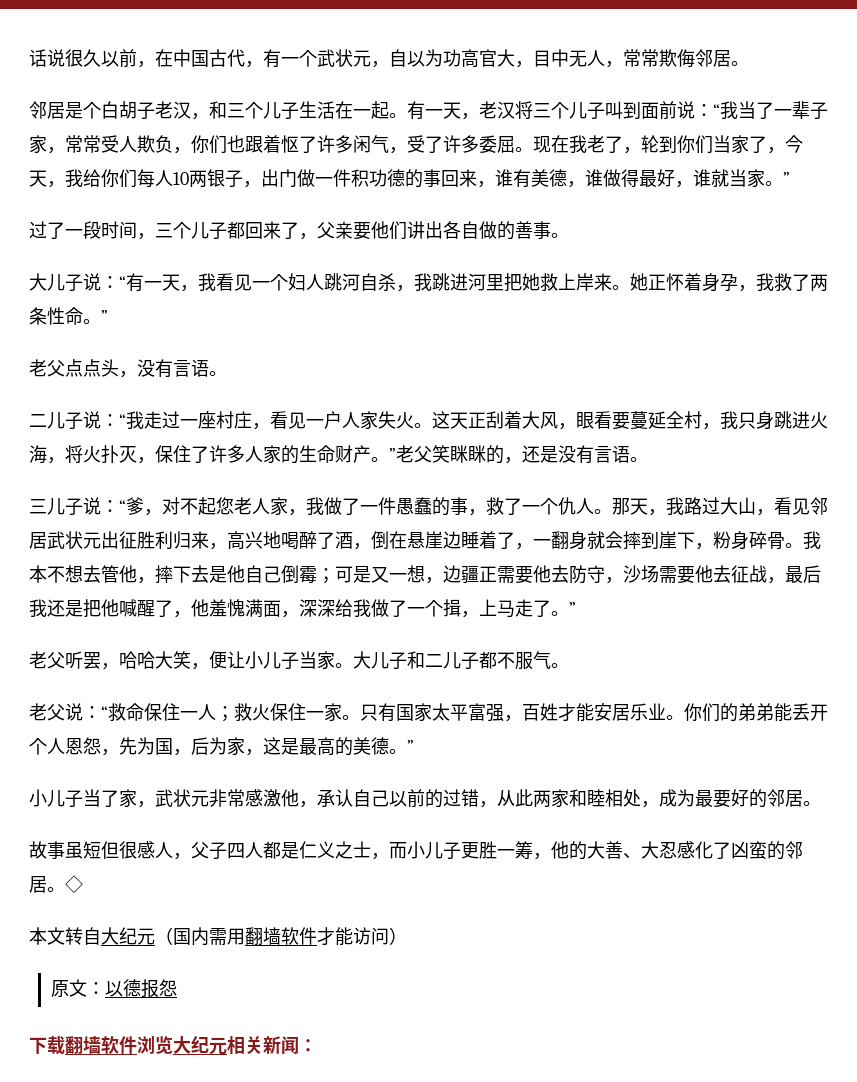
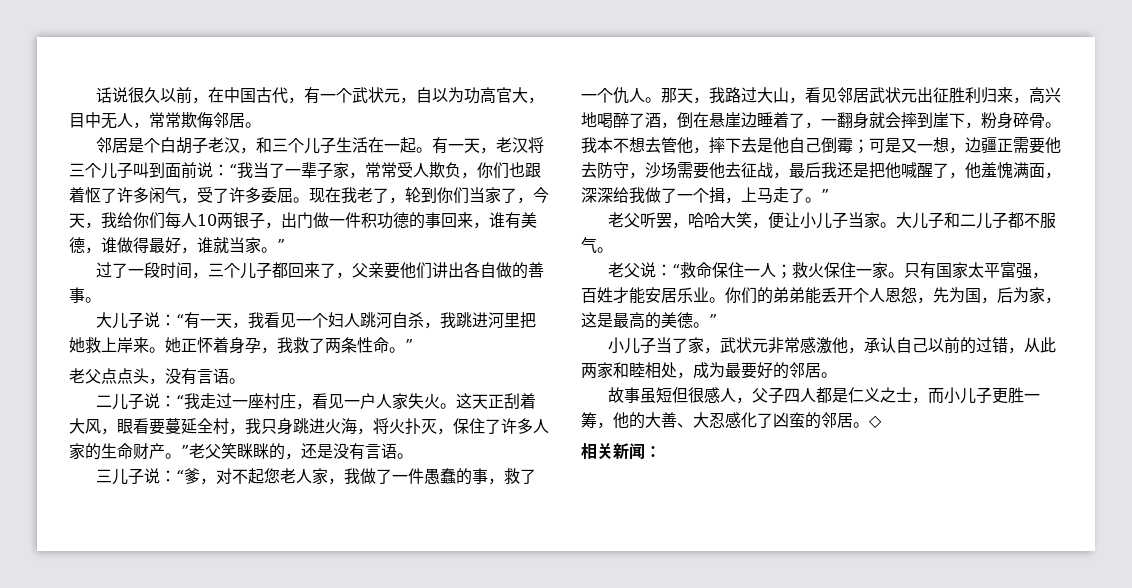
[29,927,407,946] [50,979,177,998] [29,1035,227,1055] 本文转自大纪元（国内需用翻墙软件才能访问） // 原文：以德报怨 // 下载翻墙软件浏览大纪元 -> (882, 421) none

